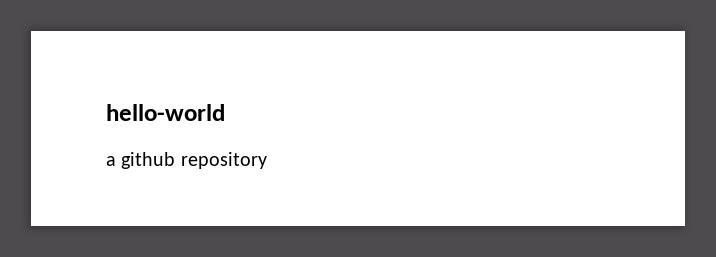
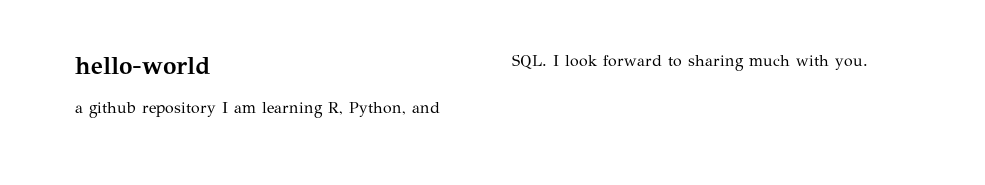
(267, 160) none -> [222,102,440,118] [512,54,868,71] I am learning R, Python, and SQL. I look forward to sharing much with you.

